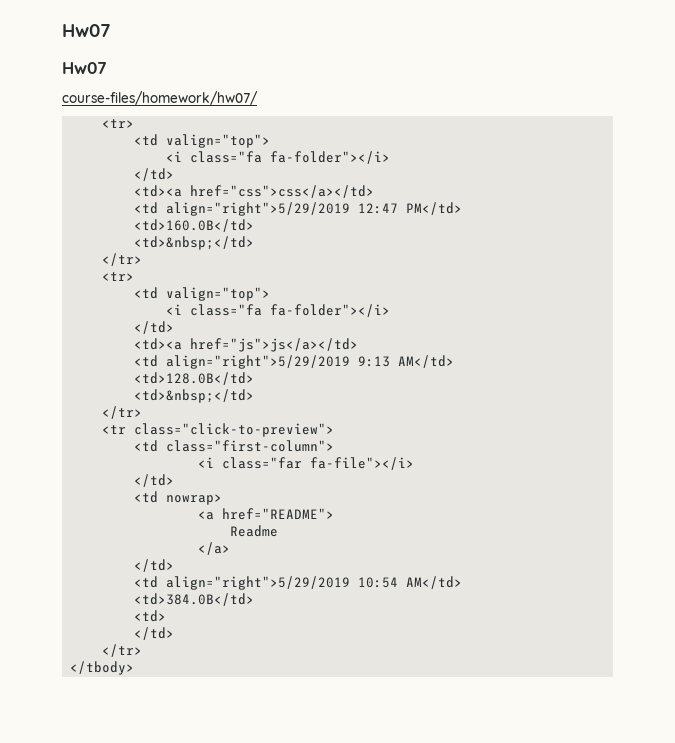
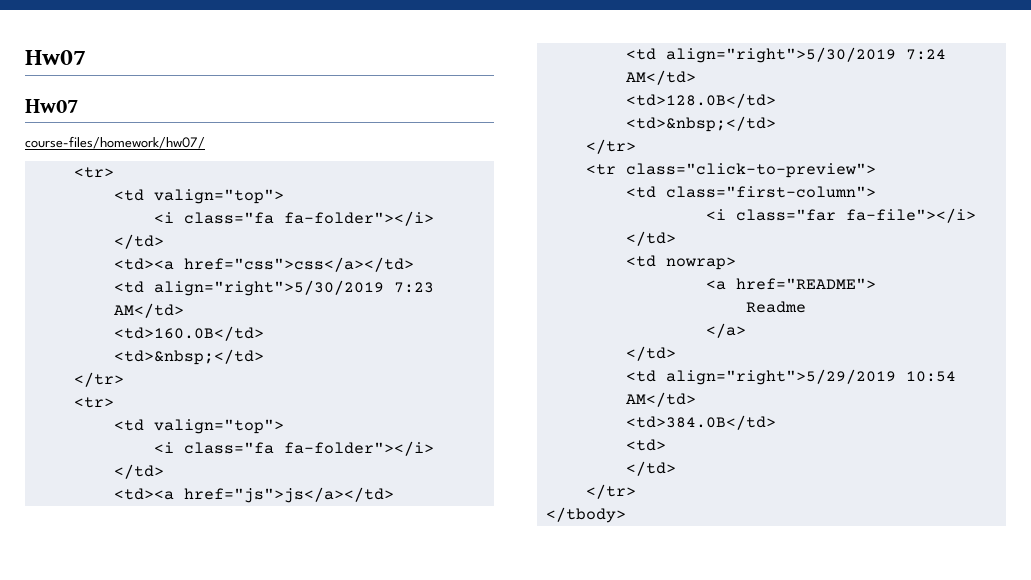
[166,202,463,216] align="right">5/29/2019 12:47 PM</td> -> [153,280,434,296] [113,303,184,318] align="right">5/30/2019 7:23 AM</td>
[166,355,391,369] align="right">5/29/2019 9:13 -> [665,47,946,63] align="right">5/30/2019 7:24

